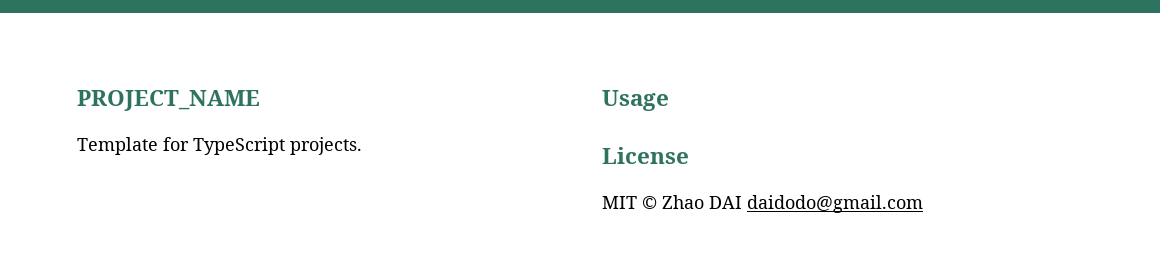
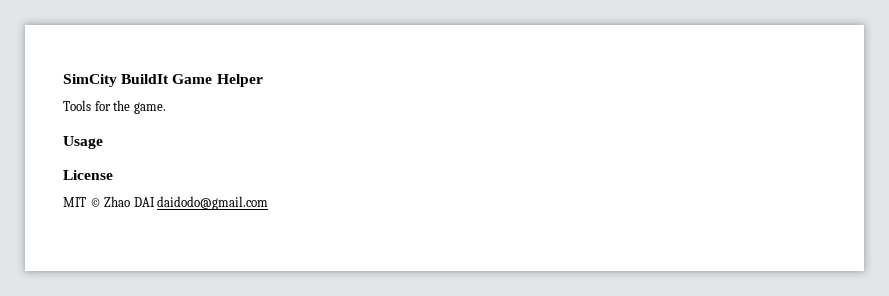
[77,90,260,111] [77,137,362,155] PROJECT_NAME // Template for TypeScript projects. -> [63,74,263,87] [63,100,166,114] SimCity BuildIt Game Helper // Tools for the game.

